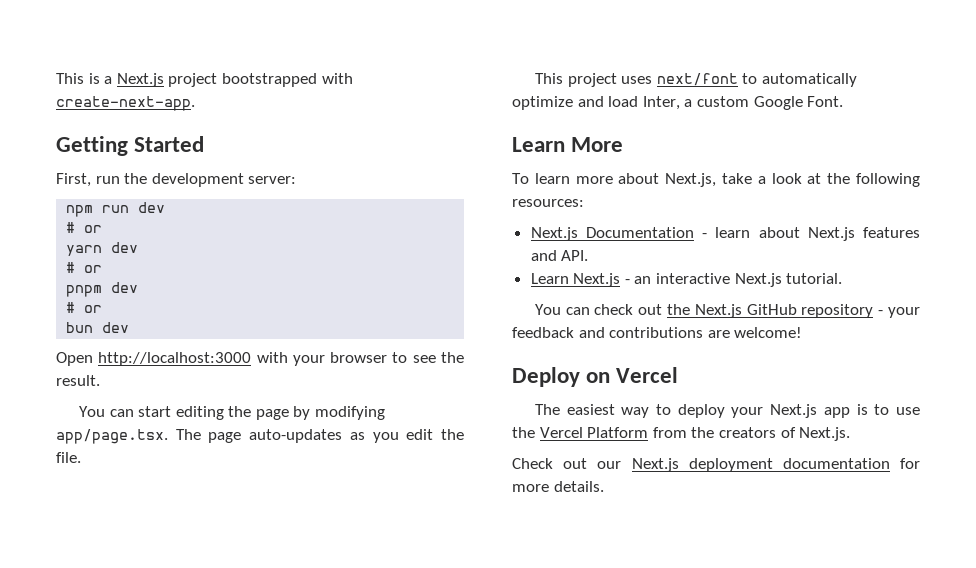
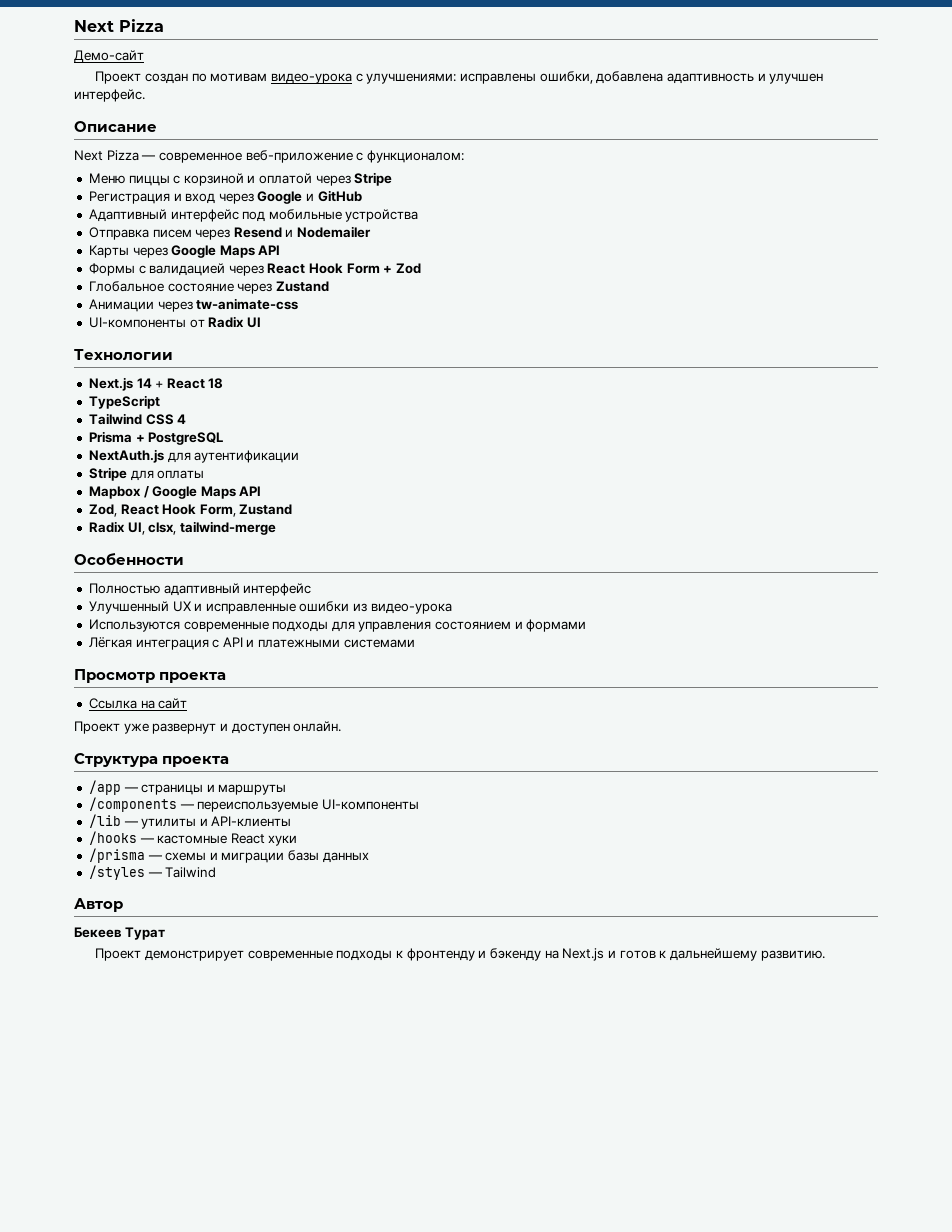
[56,73,353,87] [56,96,195,111] [56,136,205,156] [56,173,297,187] [66,202,166,217] [66,222,103,233] [66,242,139,256] [66,262,103,273] [66,282,139,297] [66,302,103,313] [66,322,130,333] [56,352,464,366] [56,375,100,386] [78,406,386,420] [56,429,465,444] [56,452,81,463] [534,73,857,87] [512,96,844,110] [512,137,624,152] [512,173,920,187] [512,199,584,207] [530,227,920,241] [530,250,589,261] [530,273,843,287] [534,304,920,318] [512,327,803,338] [512,367,679,387] [534,404,920,418] [512,427,851,441] [512,458,920,472] [512,481,604,492] This is a Next.js project bootstrapped with create-next-app. // Getting Started // First, run the development server: // npm run dev // # or // yarn dev // # or // pnpm dev // # or // bun dev // Open http://localhost:3000 with your browser to see the result. // You can start editing the page by modifying app/page.tsx. The page auto-updates as you edit the file. // This project uses next/font to automatically optimize and load Inter, a custom Google Font. // Learn More // To learn more about Next.js, take a look at the following resources: // Next.js Documentation - learn about Next.js features and API. // Learn Next.js - an interactive Next.js tutorial. // You can check out the Next.js GitHub repository - your feedback and contributions are welcome! // Deploy on Vercel // The easiest way to deploy your Next.js app is to use the Vercel Platform from the creators of Next.js. // Check out our Next.js deployment documentation for more details. -> [74,19,164,32] [74,50,144,63] [95,71,824,84] [74,89,145,102] [74,121,157,132] [74,150,464,163] [88,172,393,186] [88,190,362,204] [88,209,419,222] [88,226,372,240] [88,245,281,258] [88,263,422,276] [88,281,329,294] [88,298,299,312] [88,316,261,328] [74,349,173,360] [88,377,224,391] [88,395,160,409] [88,413,187,425] [88,431,224,445] [88,449,300,463] [88,467,205,481] [88,486,262,499] [88,504,293,517] [88,521,276,535] [74,553,184,565] [88,583,312,596] [88,601,452,614] [88,619,587,632] [88,637,415,650] [74,669,227,683] [88,698,188,709] [74,721,342,734] [74,753,230,767] [88,780,287,795] [88,797,419,812] [88,814,292,829] [88,831,298,846] [88,848,369,863] [88,865,217,880] [74,898,123,912] [74,927,165,940] [95,948,825,961] Next Pizza // Демо-сайт // Проект создан по мотивам видео-урока с улучшениями: исправлены ошибки, добавлена адаптивность и улучшен интерфейс. // Описание // Next Pizza — современное веб-приложение с функционалом: // Меню пиццы с корзиной и оплатой через Stripe // Регистрация и вход через Google и GitHub // Адаптивный интерфейс под мобильные устройства // Отправка писем через Resend и Nodemailer // Карты через Google Maps API // Формы с валидацией через React Hook Form + Zod // Глобальное состояние через Zustand // Анимации через tw-animate-css // UI-компоненты от Radix UI // Технологии // Next.js 14 + React 18 // TypeScript // Tailwind CSS 4 // Prisma + PostgreSQL // NextAuth.js для аутентификации // Stripe для оплаты // Mapbox / Google Maps API // Zod, React Hook Form, Zustand // Radix UI, clsx, tailwind-merge // Особенности // Полностью адаптивный интерфейс // Улучшенный UX и исправленные ошибки из видео-урока // Используются современные подходы для управления состоянием и формами // Лёгкая интеграция с API и платежными системами // Просмотр проекта // Ссылка на сайт // Проект уже развернут и доступен онлайн. // Структура проекта // /app — страницы и маршруты // /components — переиспользуемые UI-компоненты // /lib — утилиты и API-клиенты // /hooks — кастомные React хуки // /prisma — схемы и миграции базы данных // /styles — Tailwind // Автор // Бекеев Турат // Проект демонстрирует современные подходы к фронтенду и бэкенду на Next.js и готов к дальнейшему развитию.

